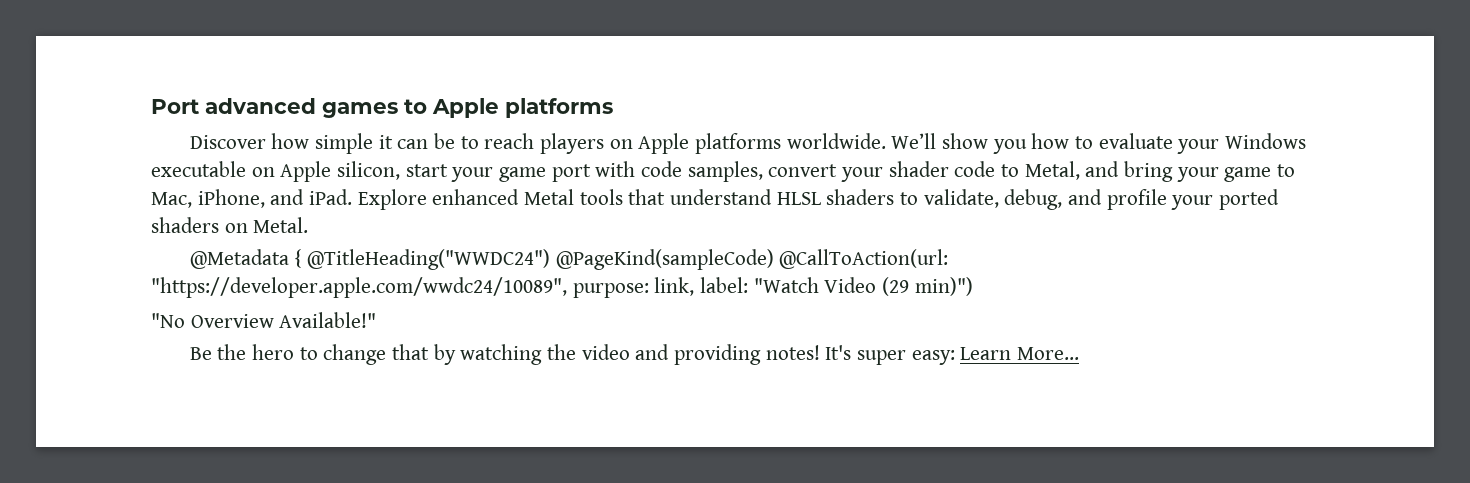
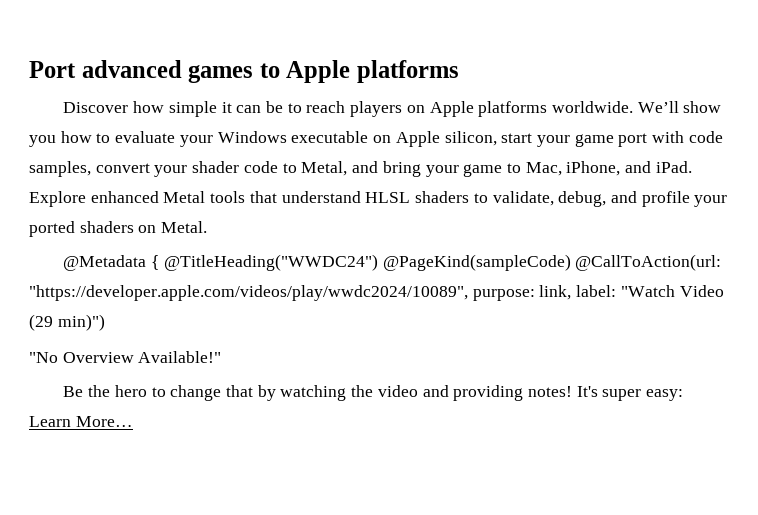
[151,277,567,298] "https://developer.apple.com/wwdc24/10089", -> [29,285,468,301] "https://developer.apple.com/videos/play/wwdc2024/10089",

